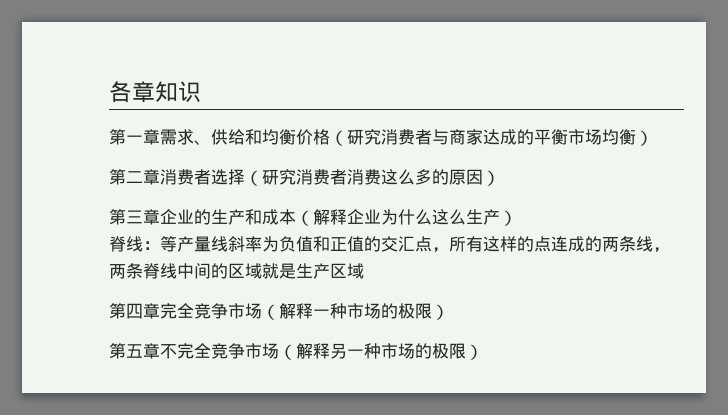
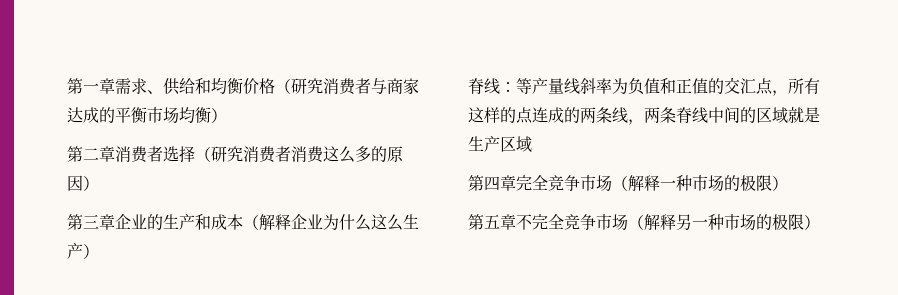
[109,81,201,103] 各章知识 // -> (67, 86) none

